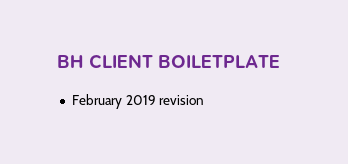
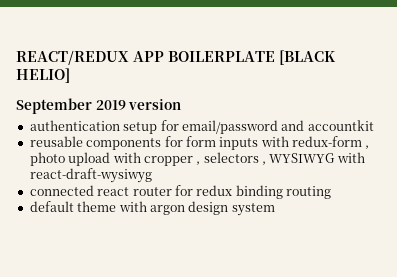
[57,54,280,69] [71,94,205,109] BH CLIENT BOILETPLATE // February 2019 revision -> [16,50,336,65] [16,68,70,83] [16,98,182,114] [29,120,374,134] [29,136,370,150] [29,152,365,166] [29,168,152,183] [29,185,331,199] [29,201,275,216] REACT/REDUX APP BOILERPLATE [BLACK HELIO] // September 2019 version // authentication setup for email/password and accountkit // reusable components for form inputs with redux-form , photo upload with cropper , selectors , WYSIWYG with react-draft-wysiwyg // connected react router for redux binding routing // default theme with argon design system

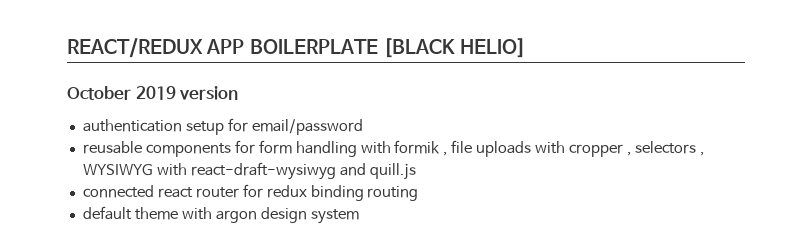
[16,98,92,114] September -> [67,86,131,100] October
[281,120,374,131] and accountkit -> (363, 127) none
[219,136,370,150] [29,152,111,166] inputs with redux-form , photo upload -> [295,140,532,157] handling with formik , file uploads
(152, 175) none -> [339,163,416,180] and quill.js

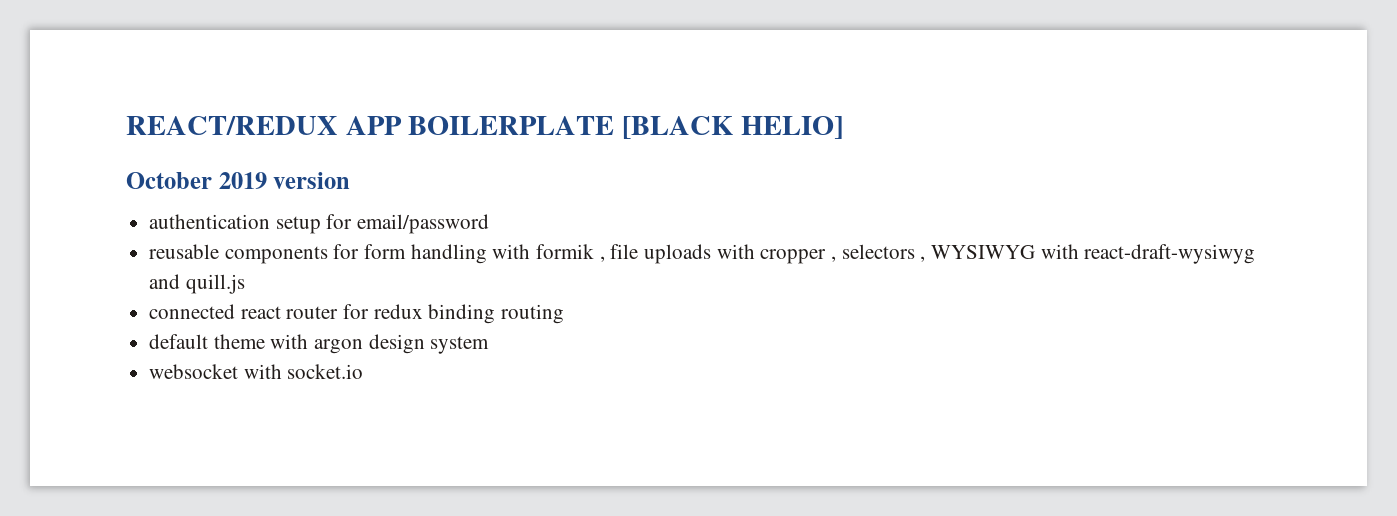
(359, 216) none -> [149,364,364,379] // websocket with socket.io

